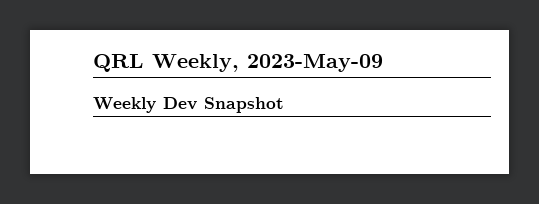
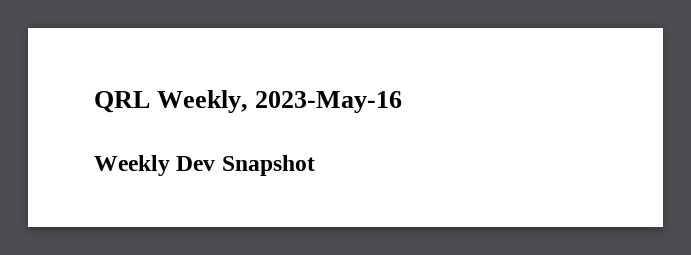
[247,54,383,72] 2023-May-09 -> [255,91,403,113] 2023-May-16

